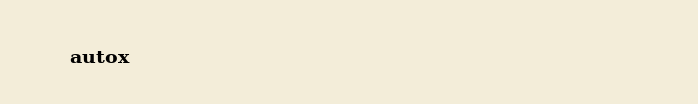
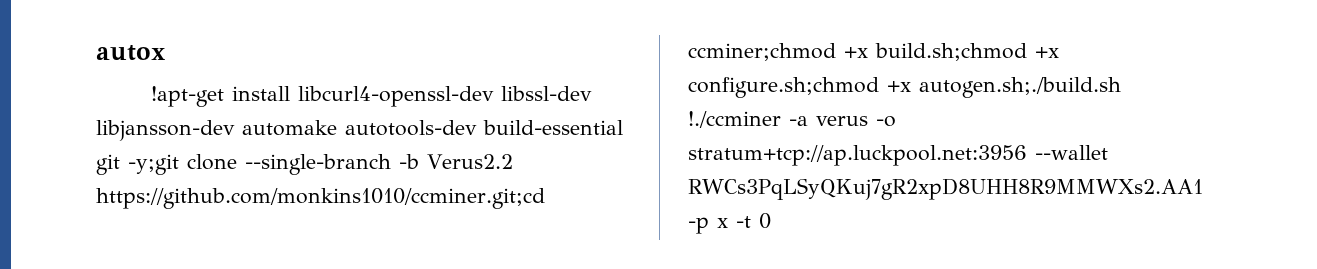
(130, 57) none -> [150,86,592,107] [96,120,623,141] [96,154,513,175] [96,188,545,209] [688,43,1059,61] [688,77,1121,98] [688,111,896,128] [688,145,1108,166] [688,178,1203,200] [688,213,771,234] // !apt-get install libcurl4-openssl-dev libssl-dev libjansson-dev automake autotools-dev build-essential git -y;git clone --single-branch -b Verus2.2 https://github.com/monkins1010/ccminer.git;cd ccminer;chmod +x build.sh;chmod +x configure.sh;chmod +x autogen.sh;./build.sh !./ccminer -a verus -o stratum+tcp://ap.luckpool.net:3956 --wallet RWCs3PqLSyQKuj7gR2xpD8UHH8R9MMWXs2.AA1 -p x -t 0

